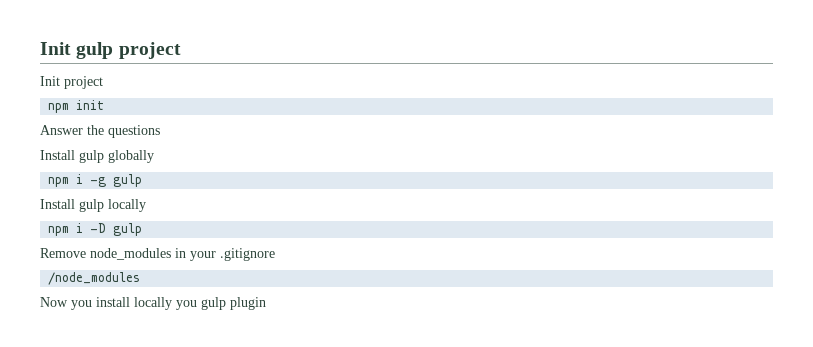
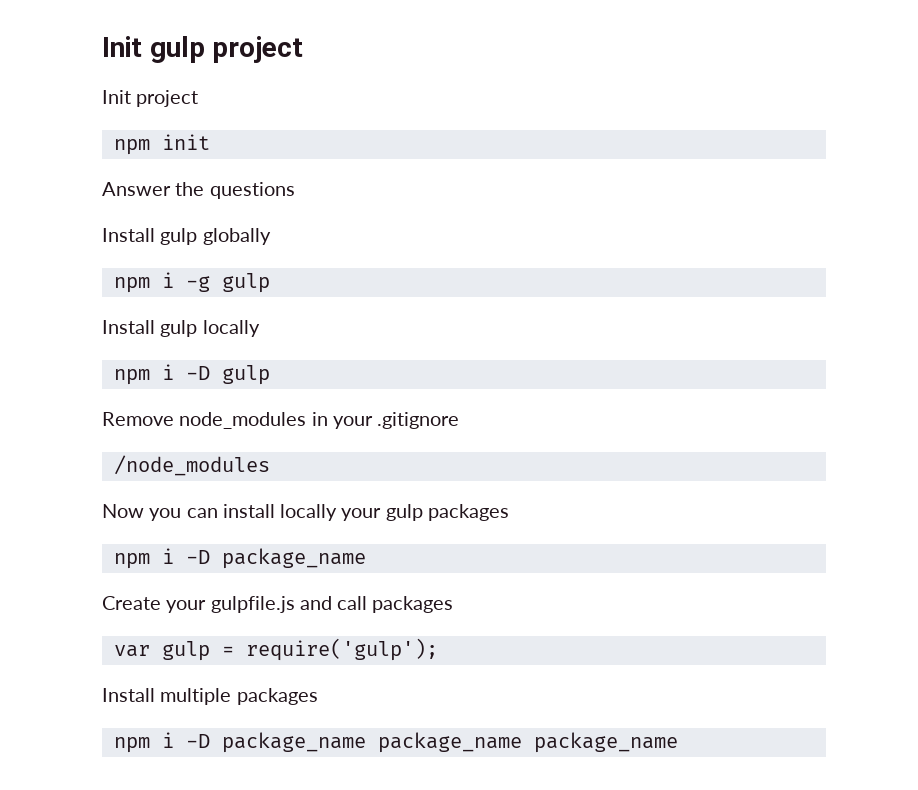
(92, 305) none -> [186,508,218,518] can
[176,297,266,310] you gulp plugin -> [341,504,509,521] [113,548,366,569] [102,596,454,613] [113,638,438,661] [102,688,318,705] [113,732,678,753] your gulp packages // npm i -D package_name // Create your gulpfile.js and call packages // var gulp = require('gulp'); // Install multiple packages // npm i -D package_name package_name package_name

